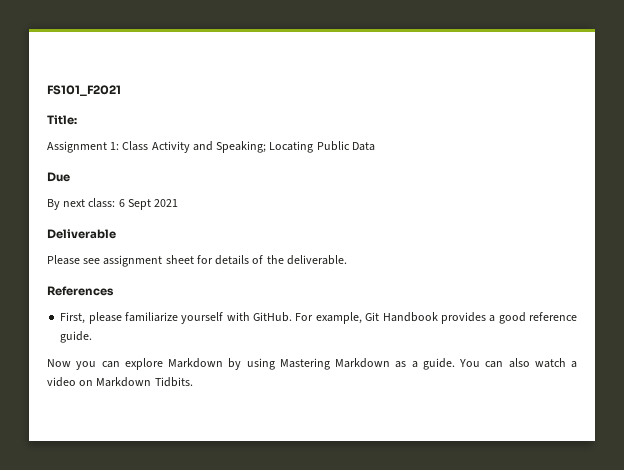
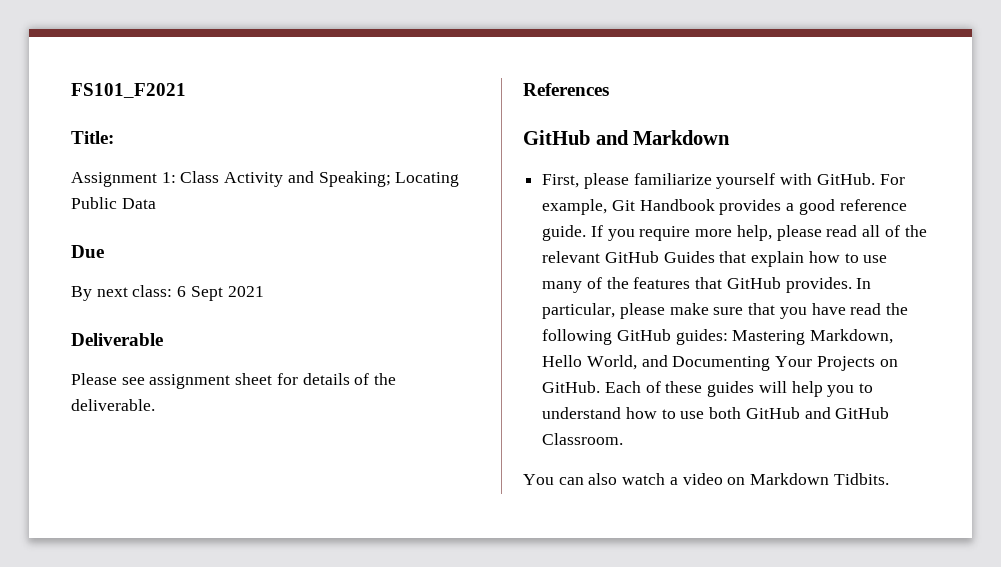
(114, 291) none -> [523,130,731,145] // GitHub and Markdown
[47,358,455,370] // Now you can explore Markdown by using Mastering Markdown as a guide. -> [590,225,927,241] [542,251,888,267] [542,277,872,293] [542,303,909,319] [542,329,894,345] [542,355,898,371] [542,381,874,397] [542,407,890,419] [542,433,624,445] If you require more help, please read all of the relevant GitHub Guides that explain how to use many of the features that GitHub provides. In particular, please make sure that you have read the following GitHub guides: Mastering Markdown, Hello World, and Documenting Your Projects on GitHub. Each of these guides will help you to understand how to use both GitHub and GitHub Classroom. //

